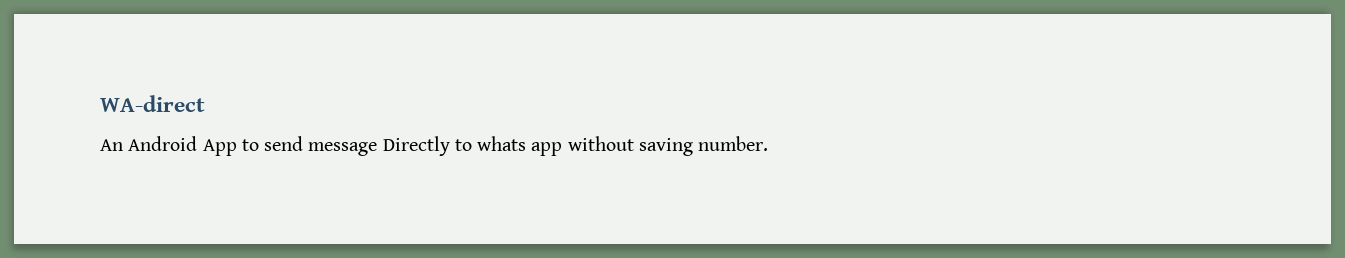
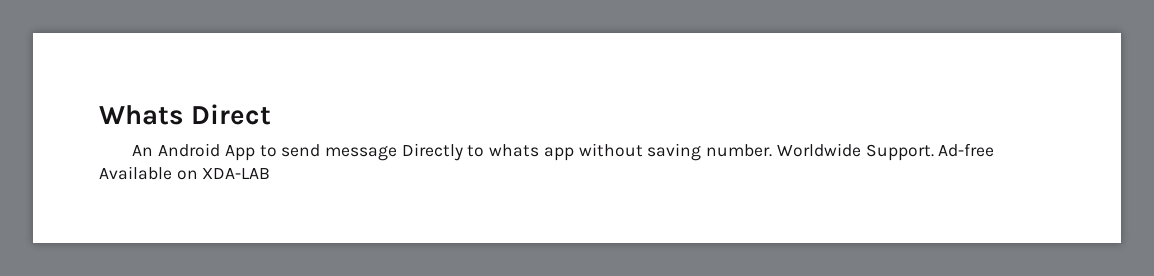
[100,95,205,112] WA-direct -> [99,104,272,125] Whats Direct
(769, 143) none -> [776,143,995,161] [99,166,271,180] Worldwide Support. Ad-free Available on XDA-LAB

